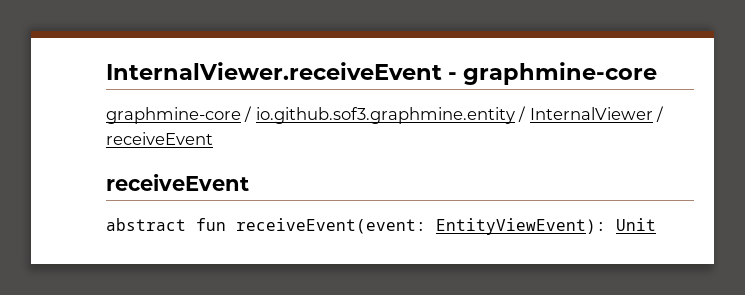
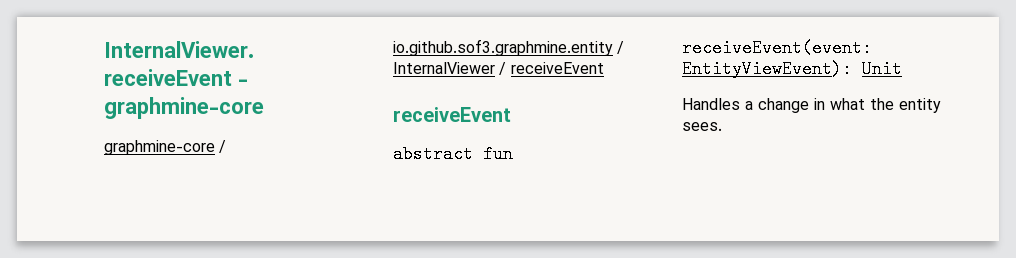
(656, 224) none -> [682,98,941,113] [682,122,722,131] // Handles a change in what the entity sees.

